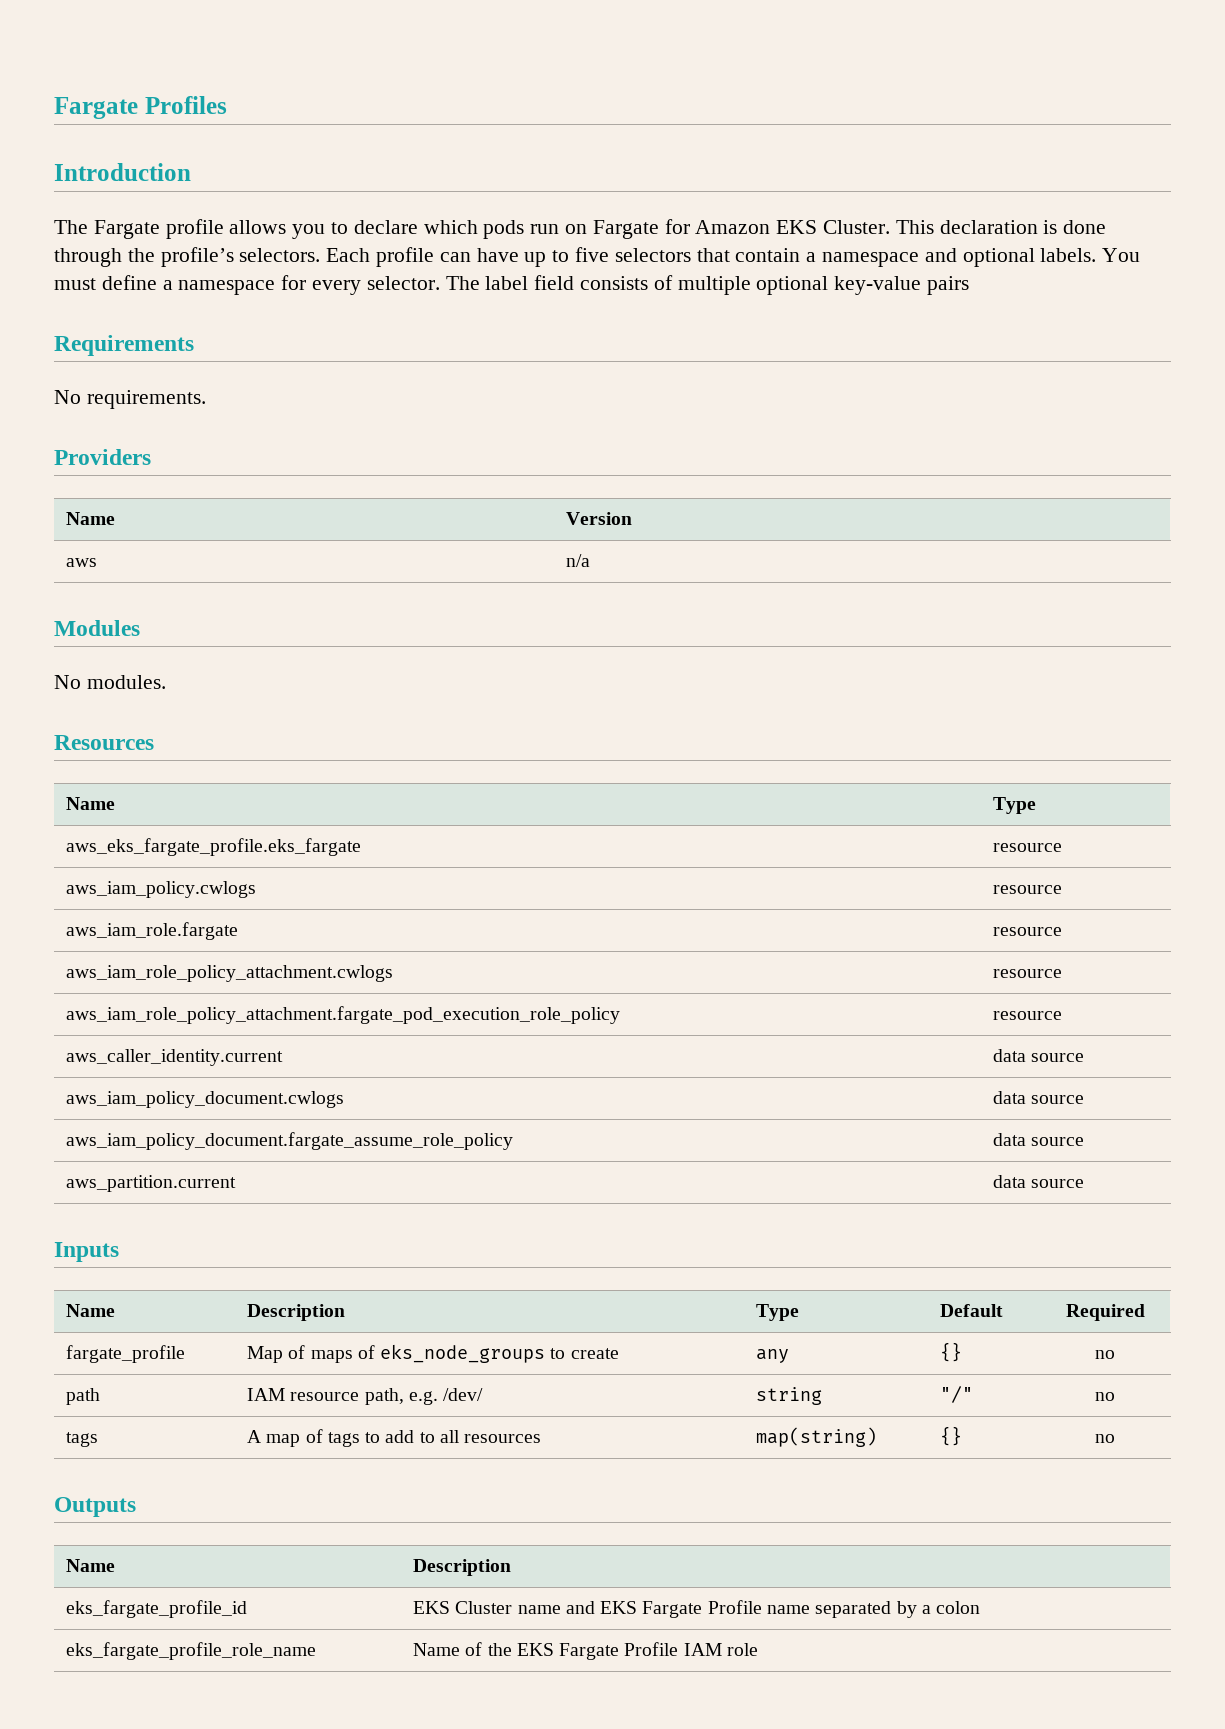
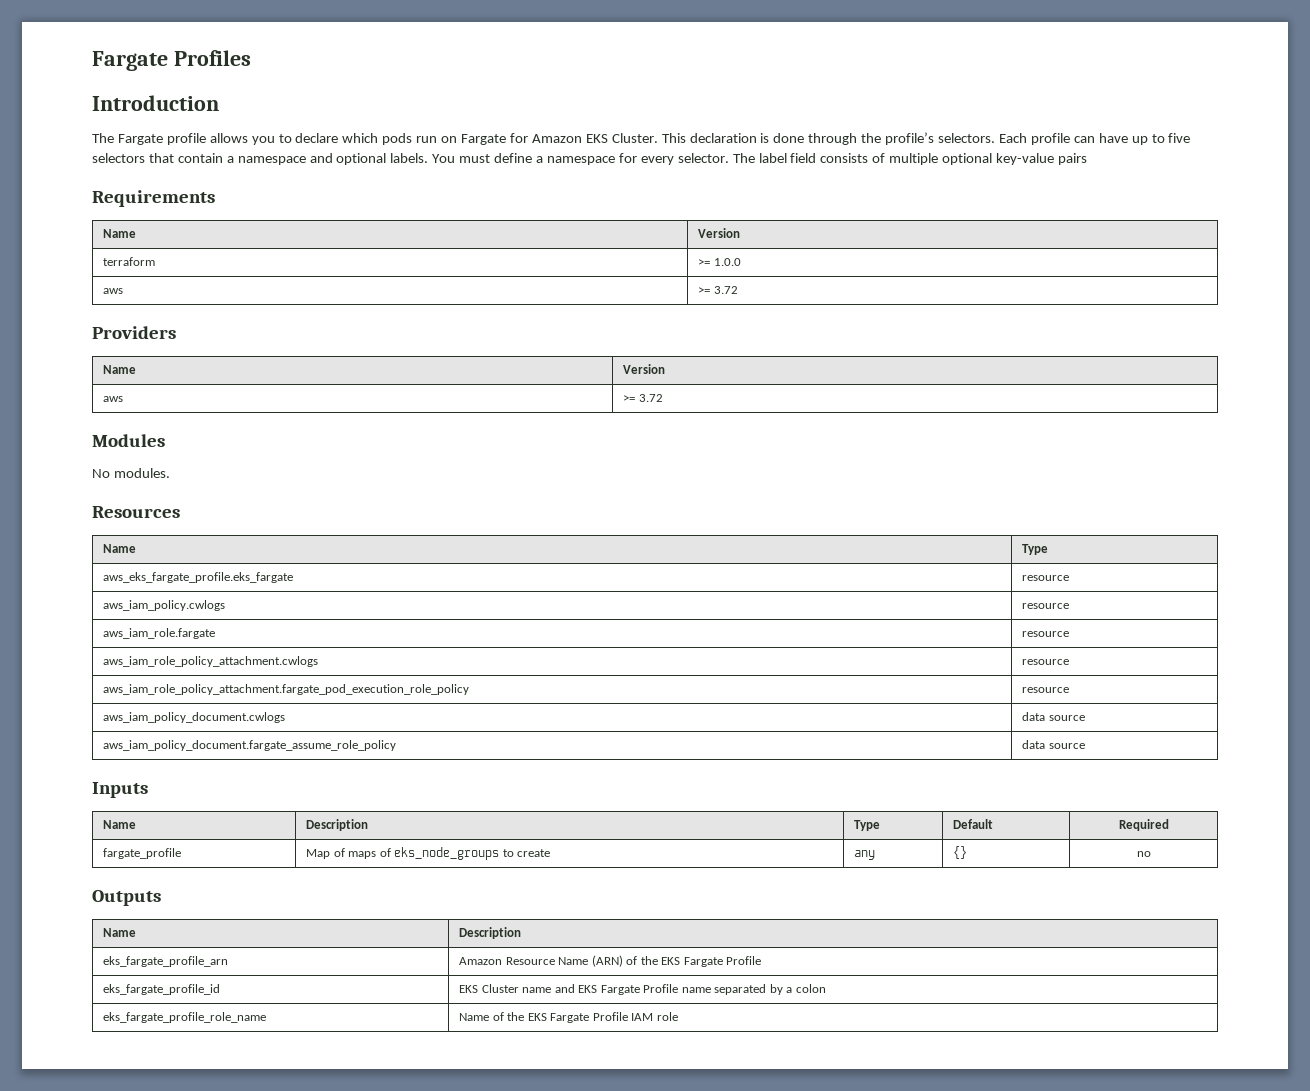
[54,390,206,409] // No requirements. -> [103,229,137,238] [698,228,741,238] [103,257,156,266] [698,258,741,266] [103,288,124,294] [698,286,738,294] // Name | Version // terraform | >= 1.0.0 // aws | >= 3.72
[566,554,591,567] n/a -> [623,394,663,402] >= 3.72
[66,1049,284,1066] [993,1049,1085,1062] // aws_caller_identity.current | data source -> (1070, 690) none
[66,1175,237,1192] [993,1175,1085,1188] // aws_partition.current | data source -> (1085, 746) none
[66,1388,101,1405] [247,1388,484,1405] [756,1387,823,1405] [940,1386,974,1403] [1095,1392,1115,1401] [66,1432,99,1447] [247,1429,542,1447] [756,1427,878,1447] [940,1426,963,1446] [1095,1434,1115,1443] [54,1497,136,1517] [66,1559,116,1572] [413,1559,512,1576] // path | IAM resource path, e.g. /dev/ | string | "/" | no // tags | A map of tags to add to all resources | map(string) | {} | no // Outputs // Name | Description -> [92,890,161,906] [103,928,137,937] [459,927,522,939] [103,956,229,967] [459,955,762,967] // Outputs // Name | Description // eks_fargate_profile_arn | Amazon Resource Name (ARN) of the EKS Fargate Profile

